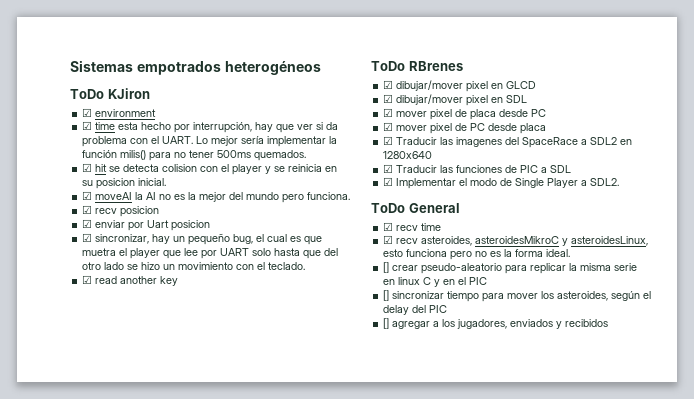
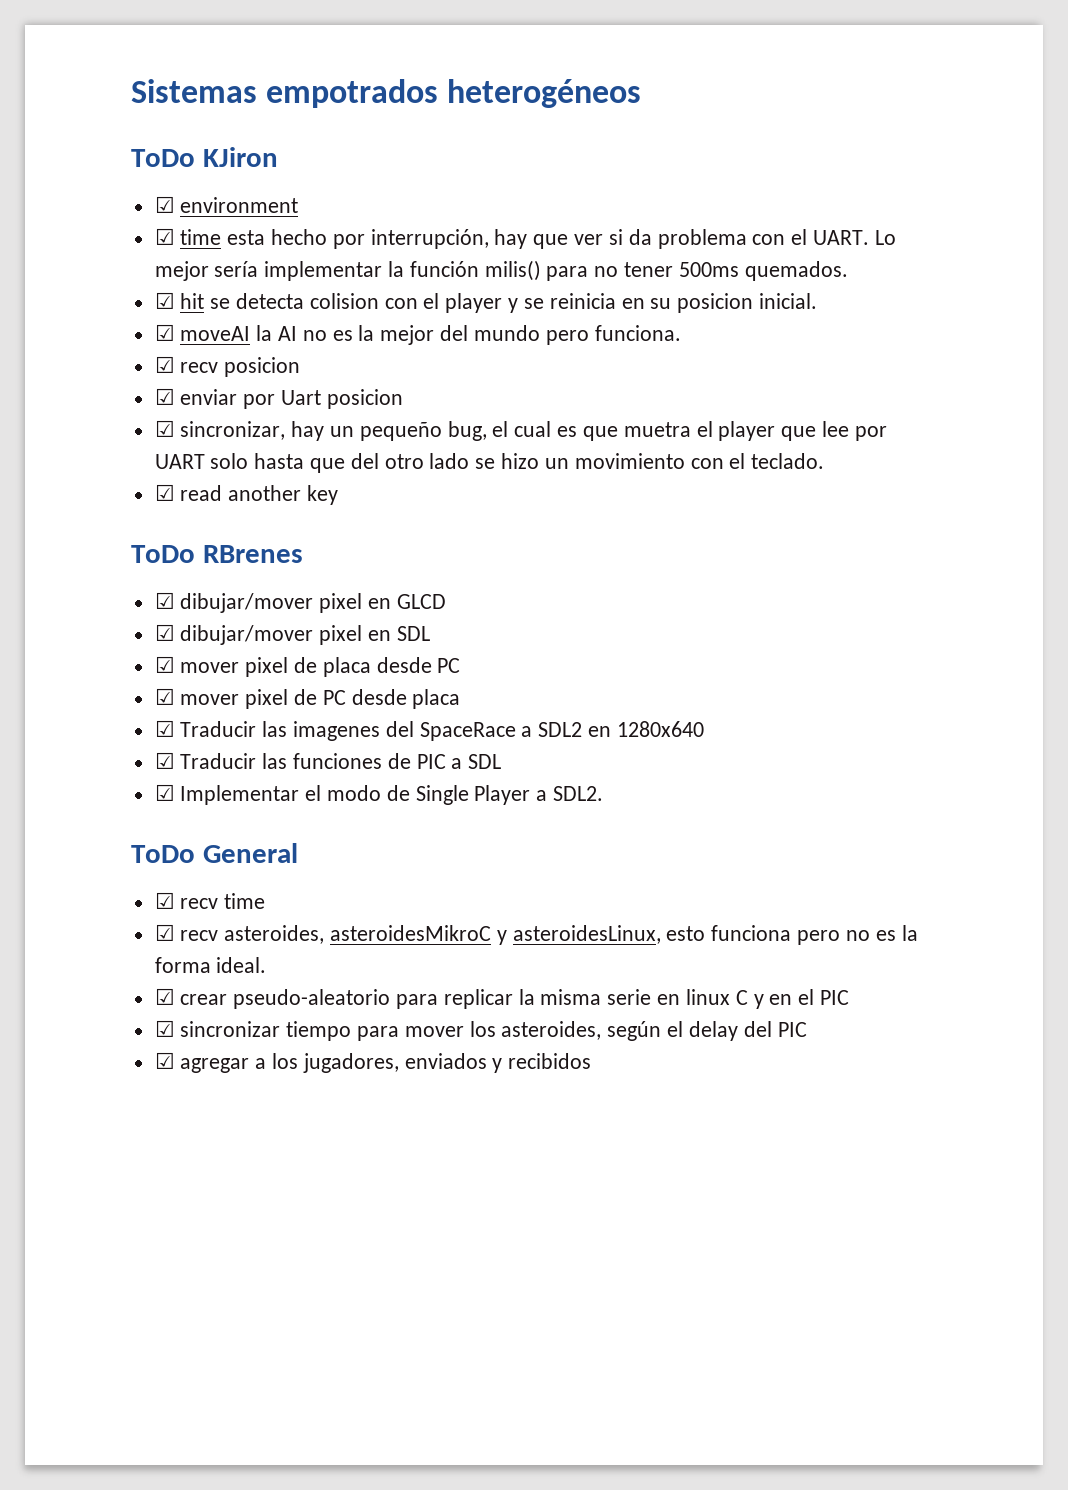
[383,262,390,273] [] -> [154,988,175,1005] ☑
[383,290,390,301] [] -> [154,1020,175,1037] ☑
[383,318,390,329] [] -> [154,1052,175,1069] ☑

